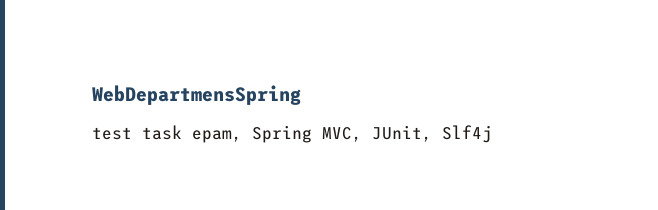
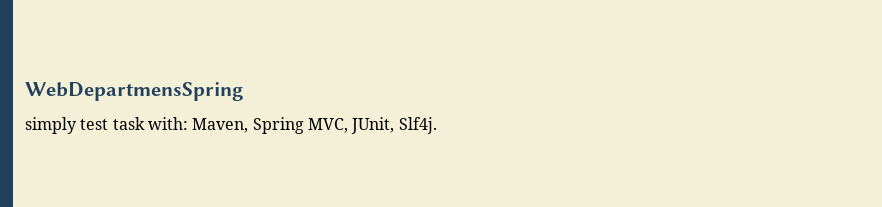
(301, 95) none -> [25,117,77,134] simply
[192,130,242,143] epam, -> [147,117,249,133] with: Maven,
[442,125,492,143] Slf4j -> [398,117,437,134] Slf4j.

